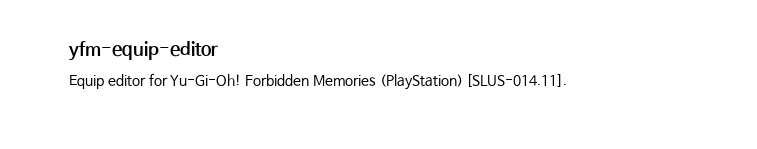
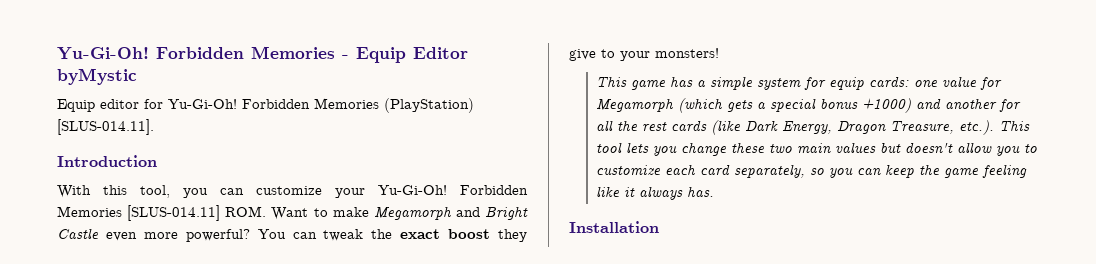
[68,41,218,61] yfm-equip-editor -> [57,46,468,63] [57,68,137,85] Yu-Gi-Oh! Forbidden Memories - Equip Editor byMystic
(568, 80) none -> [57,155,157,167] [57,185,528,198] [57,205,528,221] [57,228,527,242] [569,48,719,61] [595,76,1002,90] [595,98,1021,113] [595,120,1030,135] [595,142,1037,156] [595,164,1027,178] [595,186,714,200] [569,221,659,233] // Introduction // With this tool, you can customize your Yu-Gi-Oh! Forbidden Memories [SLUS-014.11] ROM. Want to make Megamorph and Bright Castle even more powerful? You can tweak the exact boost they give to your monsters! // This game has a simple system for equip cards: one value for Megamorph (which gets a special bonus +1000) and another for all the rest cards (like Dark Energy, Dragon Treasure, etc.). This tool lets you change these two main values but doesn't allow you to customize each card separately, so you can keep the game feeling like it always has. // Installation

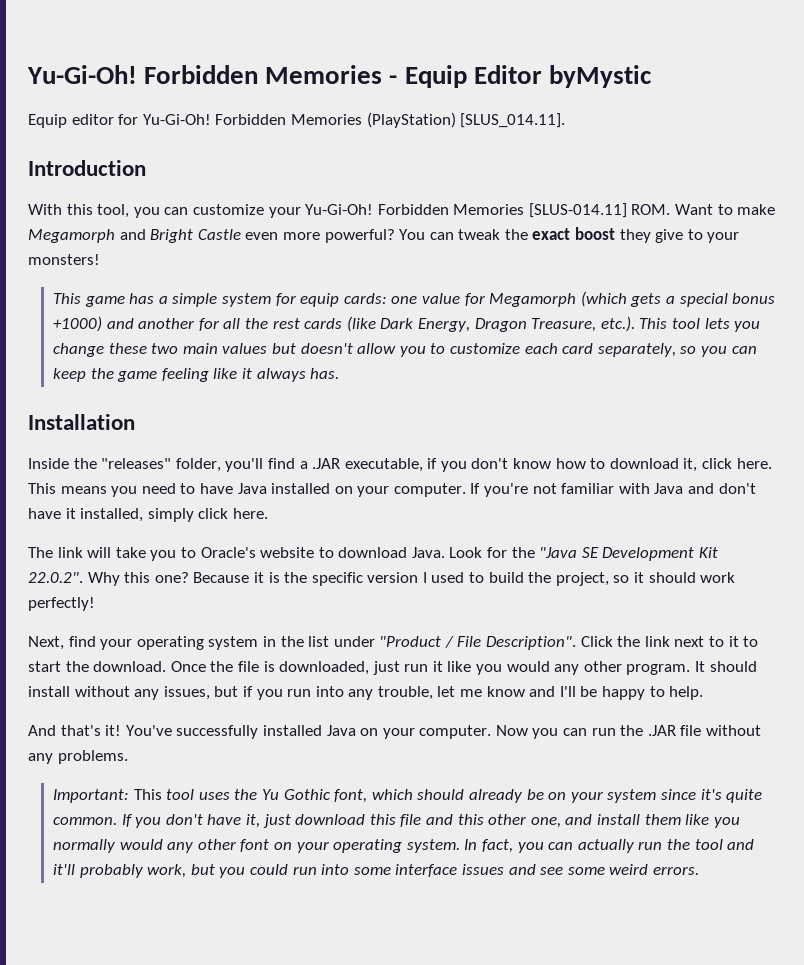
[57,119,154,135] [SLUS-014.11]. -> [460,113,566,128] [SLUS_014.11].
(659, 227) none -> [28,458,772,472] [28,483,756,497] [28,508,268,522] [28,547,719,561] [28,572,736,586] [28,597,95,611] [28,636,759,650] [28,661,757,675] [28,686,704,700] [28,725,762,739] [28,750,128,764] [53,789,763,803] [53,814,740,828] [53,839,755,853] [53,864,699,878] // Inside the "releases" folder, you'll find a .JAR executable, if you don't know how to download it, click here. This means you need to have Java installed on your computer. If you're not familiar with Java and don't have it installed, simply click here. // The link will take you to Oracle's website to download Java. Look for the "Java SE Development Kit 22.0.2". Why this one? Because it is the specific version I used to build the project, so it should work perfectly! // Next, find your operating system in the list under "Product / File Description". Click the link next to it to start the download. Once the file is downloaded, just run it like you would any other program. It should install without any issues, but if you run into any trouble, let me know and I'll be happy to help. // And that's it! You've successfully installed Java on your computer. Now you can run the .JAR file without any problems. // Important: This tool uses the Yu Gothic font, which should already be on your system since it's quite common. If you don't have it, just download this file and this other one, and install them like you normally would any other font on your operating system. In fact, you can actually run the tool and it'll probably work, but you could run into some interface issues and see some weird errors.

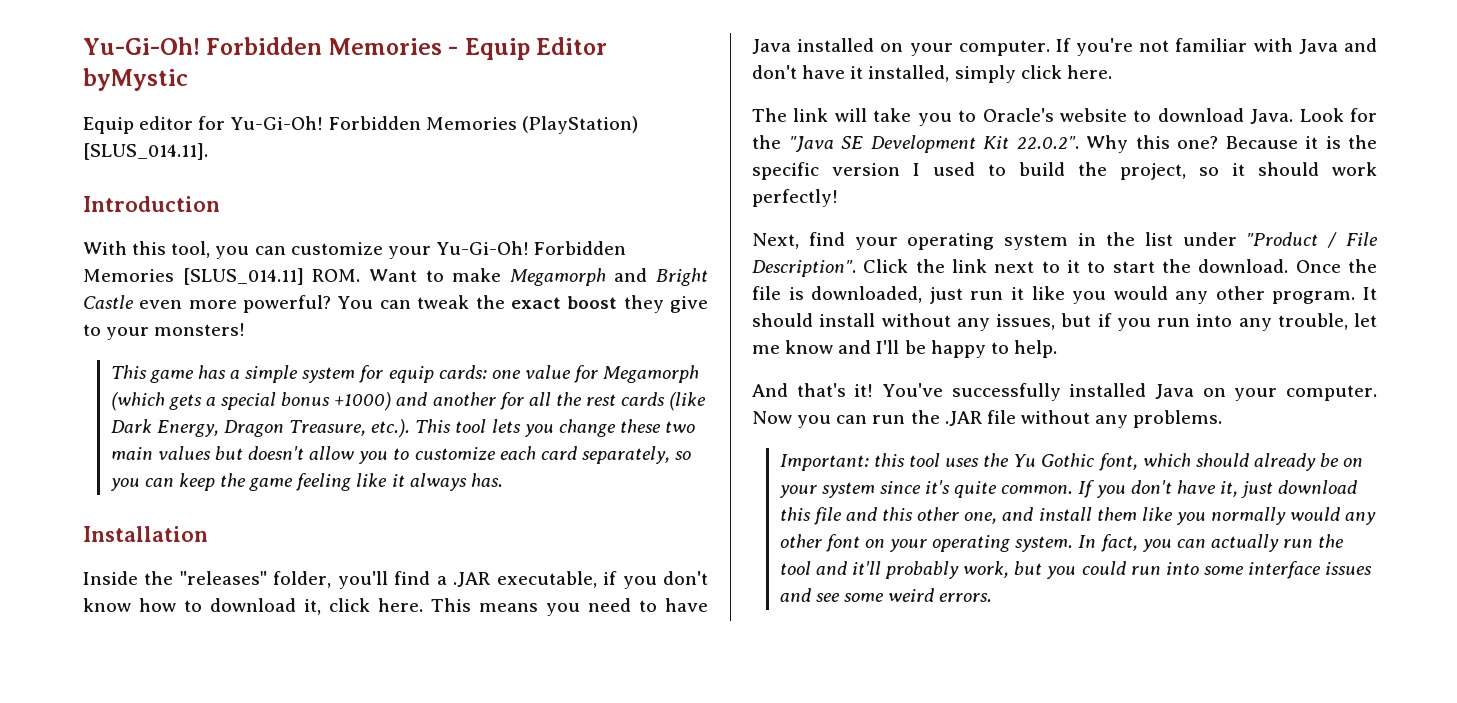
[528,203,627,218] [SLUS-014.11] -> [182,268,304,285] [SLUS_014.11]
[133,789,162,800] This -> [873,453,905,467] this

